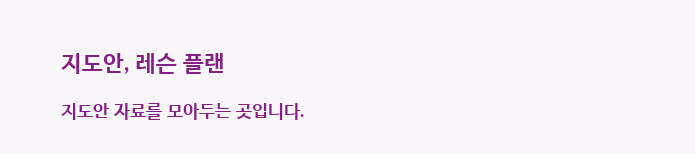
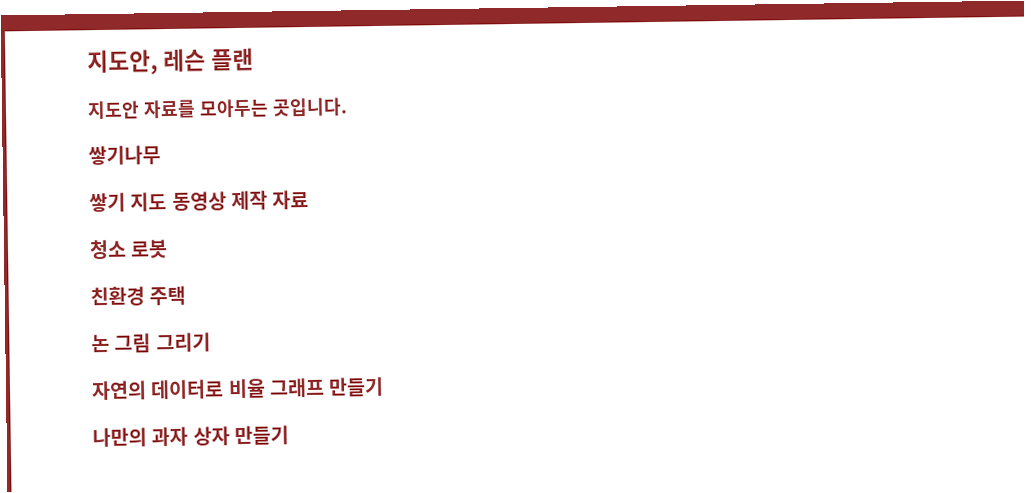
(304, 111) none -> [88,145,161,166] [89,189,310,213] [89,239,169,260] [90,285,187,307] [91,332,211,354] [91,376,385,401] [92,425,289,448] // 쌓기나무 // 쌓기 지도 동영상 제작 자료 // 청소 로봇 // 친환경 주택 // 논 그림 그리기 // 자연의 데이터로 비율 그래프 만들기 // 나만의 과자 상자 만들기

